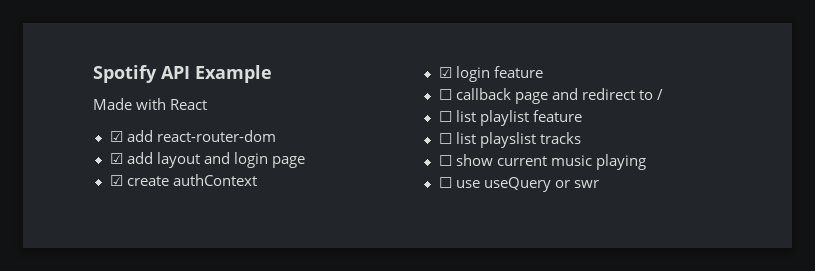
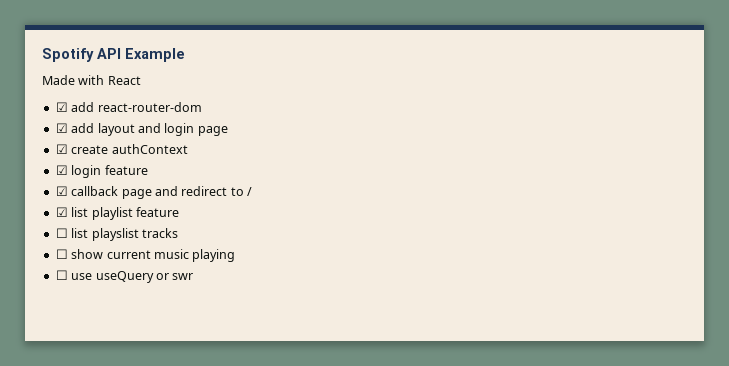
[438,89,452,100] ☐ -> [55,186,68,196] ☑
[438,111,452,122] ☐ -> [55,207,68,217] ☑

